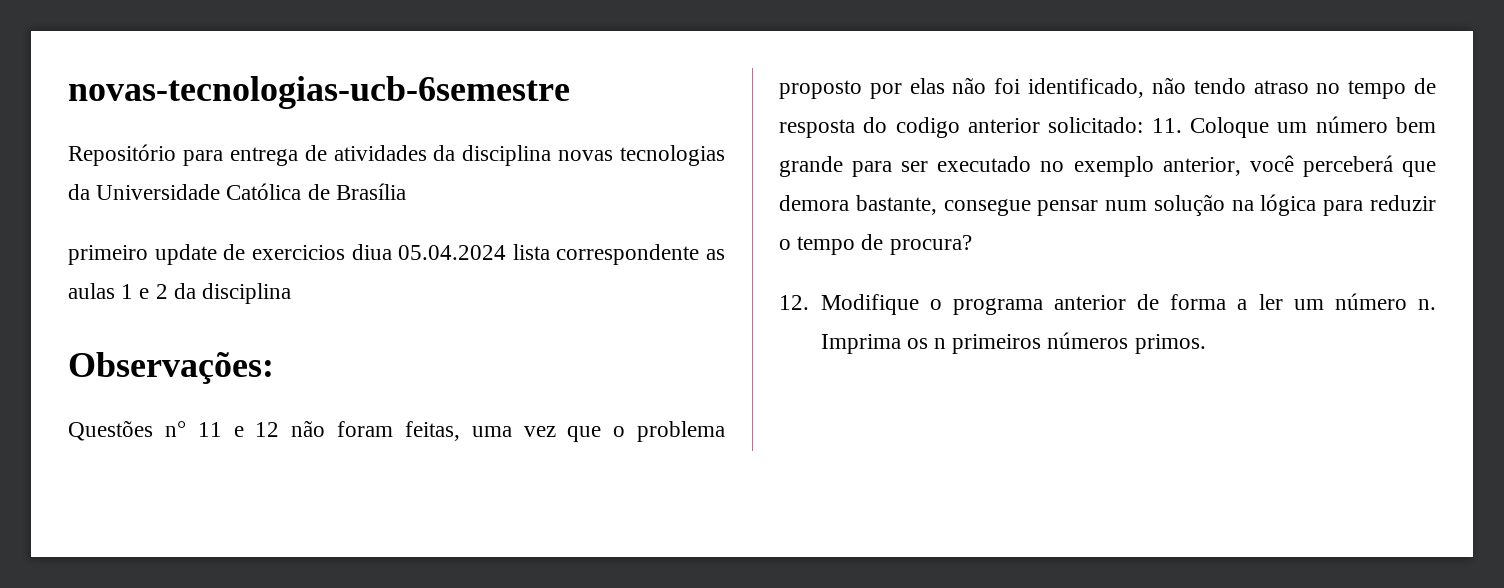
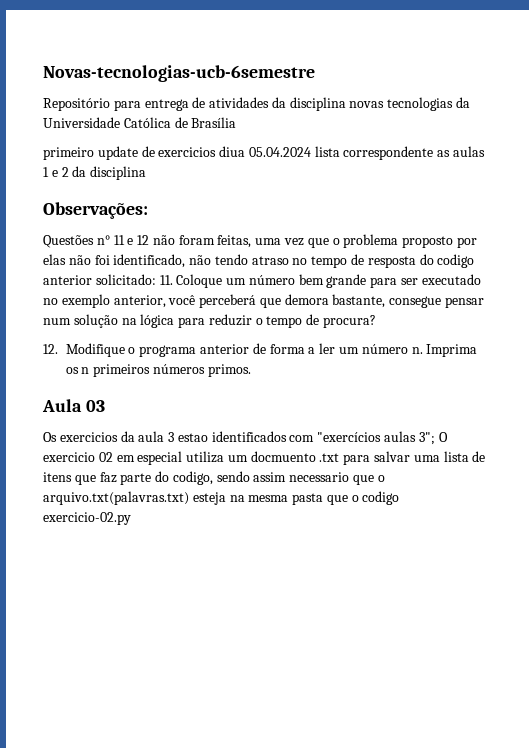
[68,76,570,109] novas-tecnologias-ucb-6semestre -> [43,65,315,82] Novas-tecnologias-ucb-6semestre
(1206, 344) none -> [42,399,105,412] [43,431,448,445] [43,451,486,465] [43,471,385,485] [43,491,400,505] [43,512,131,525] // Aula 03 // Os exercicios da aula 3 estao identificados com "exercícios aulas 3"; O exercicio 02 em especial utiliza um docmuento .txt para salvar uma lista de itens que faz parte do codigo, sendo assim necessario que o arquivo.txt(palavras.txt) esteja na mesma pasta que o codigo exercicio-02.py

